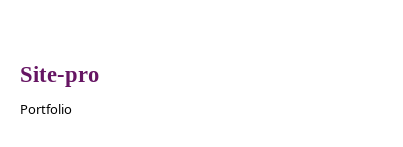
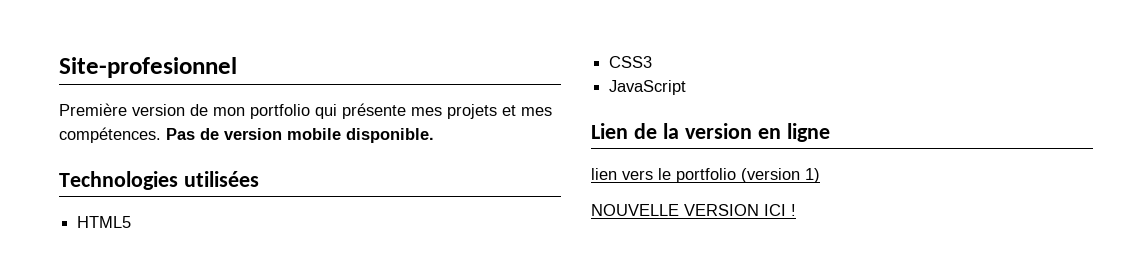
[20,66,99,87] [20,104,72,114] Site-pro // Portfolio -> [59,57,237,78] [59,103,552,119] [59,127,434,143] [59,171,259,190] [77,216,132,228] [609,56,653,68] [609,80,687,95] [591,123,830,142] [591,168,820,183] [591,204,796,216] Site-profesionnel // Première version de mon portfolio qui présente mes projets et mes compétences. Pas de version mobile disponible. // Technologies utilisées // HTML5 // CSS3 // JavaScript // Lien de la version en ligne // lien vers le portfolio (version 1) // NOUVELLE VERSION ICI !

